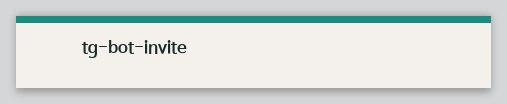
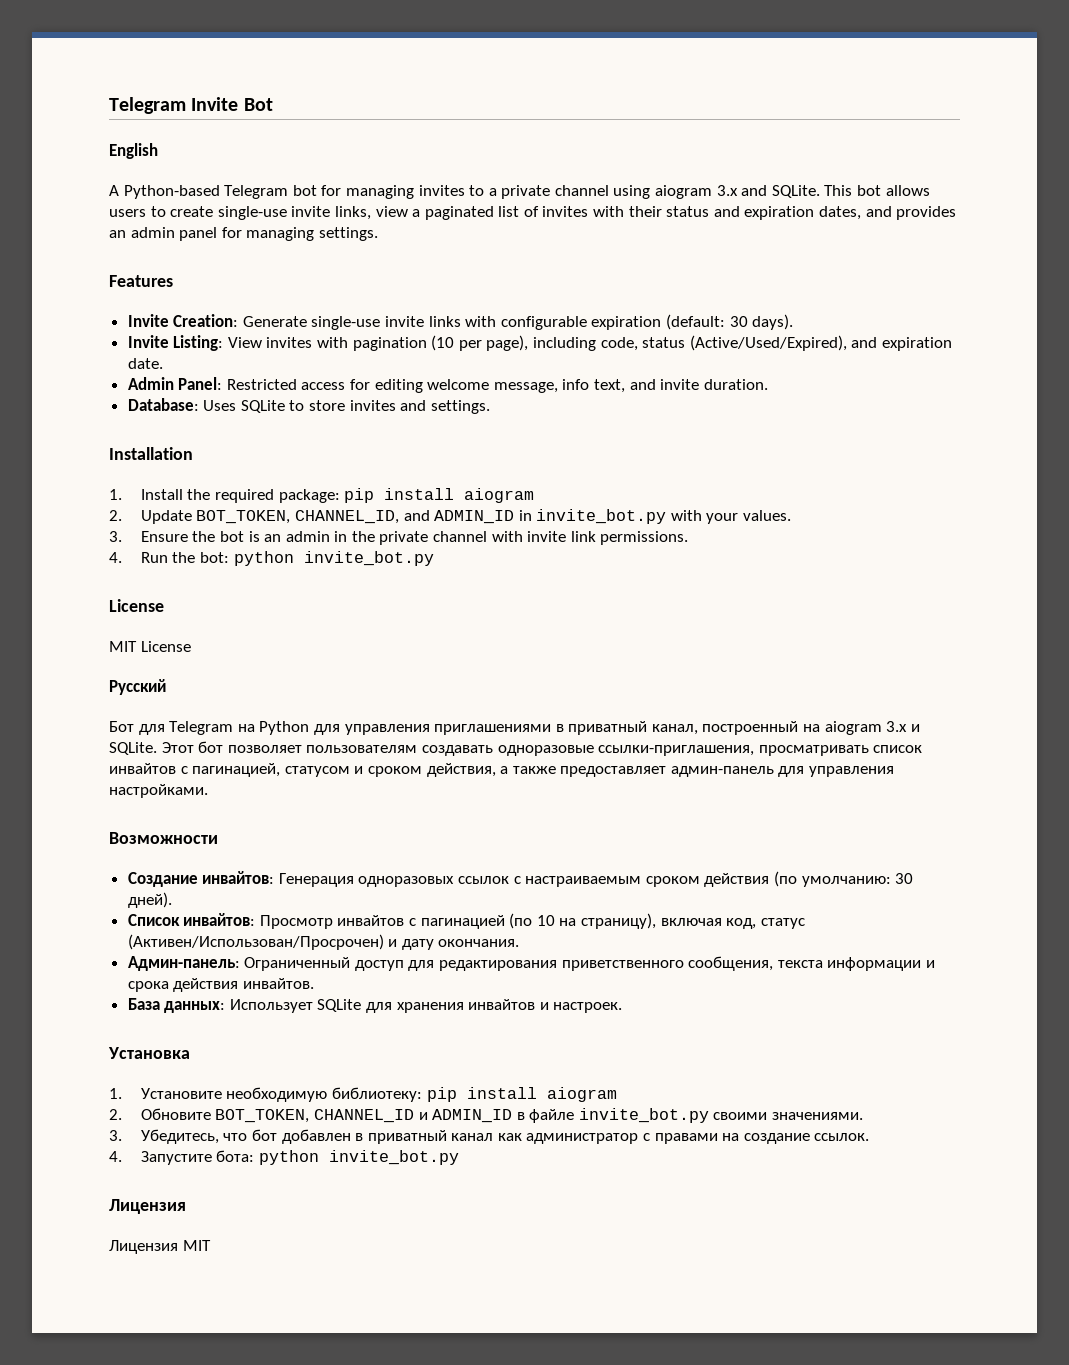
[82,40,187,58] tg-bot-invite -> [109,97,273,114] [109,143,158,159] [109,185,930,199] [109,206,957,220] [109,227,378,241] [109,275,173,287] [127,314,794,330] [127,335,952,351] [127,358,163,369] [127,377,768,393] [127,398,490,414] [109,447,193,460] [109,488,535,503] [109,509,792,524] [109,531,689,545] [109,551,434,566] [109,599,164,612] [109,641,191,652] [109,679,166,695] [109,721,920,735] [109,741,923,756] [109,763,895,777] [109,784,208,798] [109,832,218,844] [127,871,914,887] [127,892,172,908] [127,913,805,929] [127,934,520,950] [127,956,936,971] [127,978,314,992] [127,998,623,1013] [108,1047,190,1059] [109,1087,617,1102] [109,1108,864,1123] [109,1129,870,1144] [109,1150,459,1165] [109,1199,186,1214] [109,1240,211,1254] Telegram Invite Bot // English // A Python-based Telegram bot for managing invites to a private channel using aiogram 3.x and SQLite. This bot allows users to create single-use invite links, view a paginated list of invites with their status and expiration dates, and provides an admin panel for managing settings. // Features // Invite Creation: Generate single-use invite links with configurable expiration (default: 30 days). // Invite Listing: View invites with pagination (10 per page), including code, status (Active/Used/Expired), and expiration date. // Admin Panel: Restricted access for editing welcome message, info text, and invite duration. // Database: Uses SQLite to store invites and settings. // Installation // 1. Install the required package: pip install aiogram // 2. Update BOT_TOKEN, CHANNEL_ID, and ADMIN_ID in invite_bot.py with your values. // 3. Ensure the bot is an admin in the private channel with invite link permissions. // 4. Run the bot: python invite_bot.py // License // MIT License // Русский // Бот для Telegram на Python для управления приглашениями в приватный канал, построенный на aiogram 3.x и SQLite. Этот бот позволяет пользователям создавать одноразовые ссылки-приглашения, просматривать список инвайтов с пагинацией, статусом и сроком действия, а также предоставляет админ-панель для управления настройками. // Возможности // Создание инвайтов: Генерация одноразовых ссылок с настраиваемым сроком действия (по умолчанию: 30 дней). // Список инвайтов: Просмотр инвайтов с пагинацией (по 10 на страницу), включая код, статус (Активен/Использован/Просрочен) и дату окончания. // Админ-панель: Ограниченный доступ для редактирования приветственного сообщения, текста информации и срока действия инвайтов. // База данных: Использует SQLite для хранения инвайтов и настроек. // Установка // 1. Установите необходимую библиотеку: pip install aiogram // 2. Обновите BOT_TOKEN, CHANNEL_ID и ADMIN_ID в файле invite_bot.py своими значениями. // 3. Убедитесь, что бот добавлен в приватный канал как администратор с правами на создание ссылок. // 4. Запустите бота: python invite_bot.py // Лицензия // Лицензия MIT

